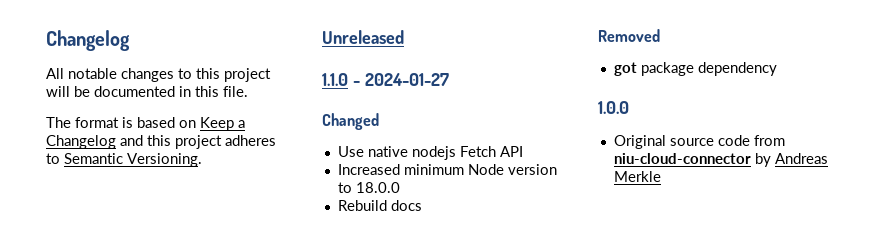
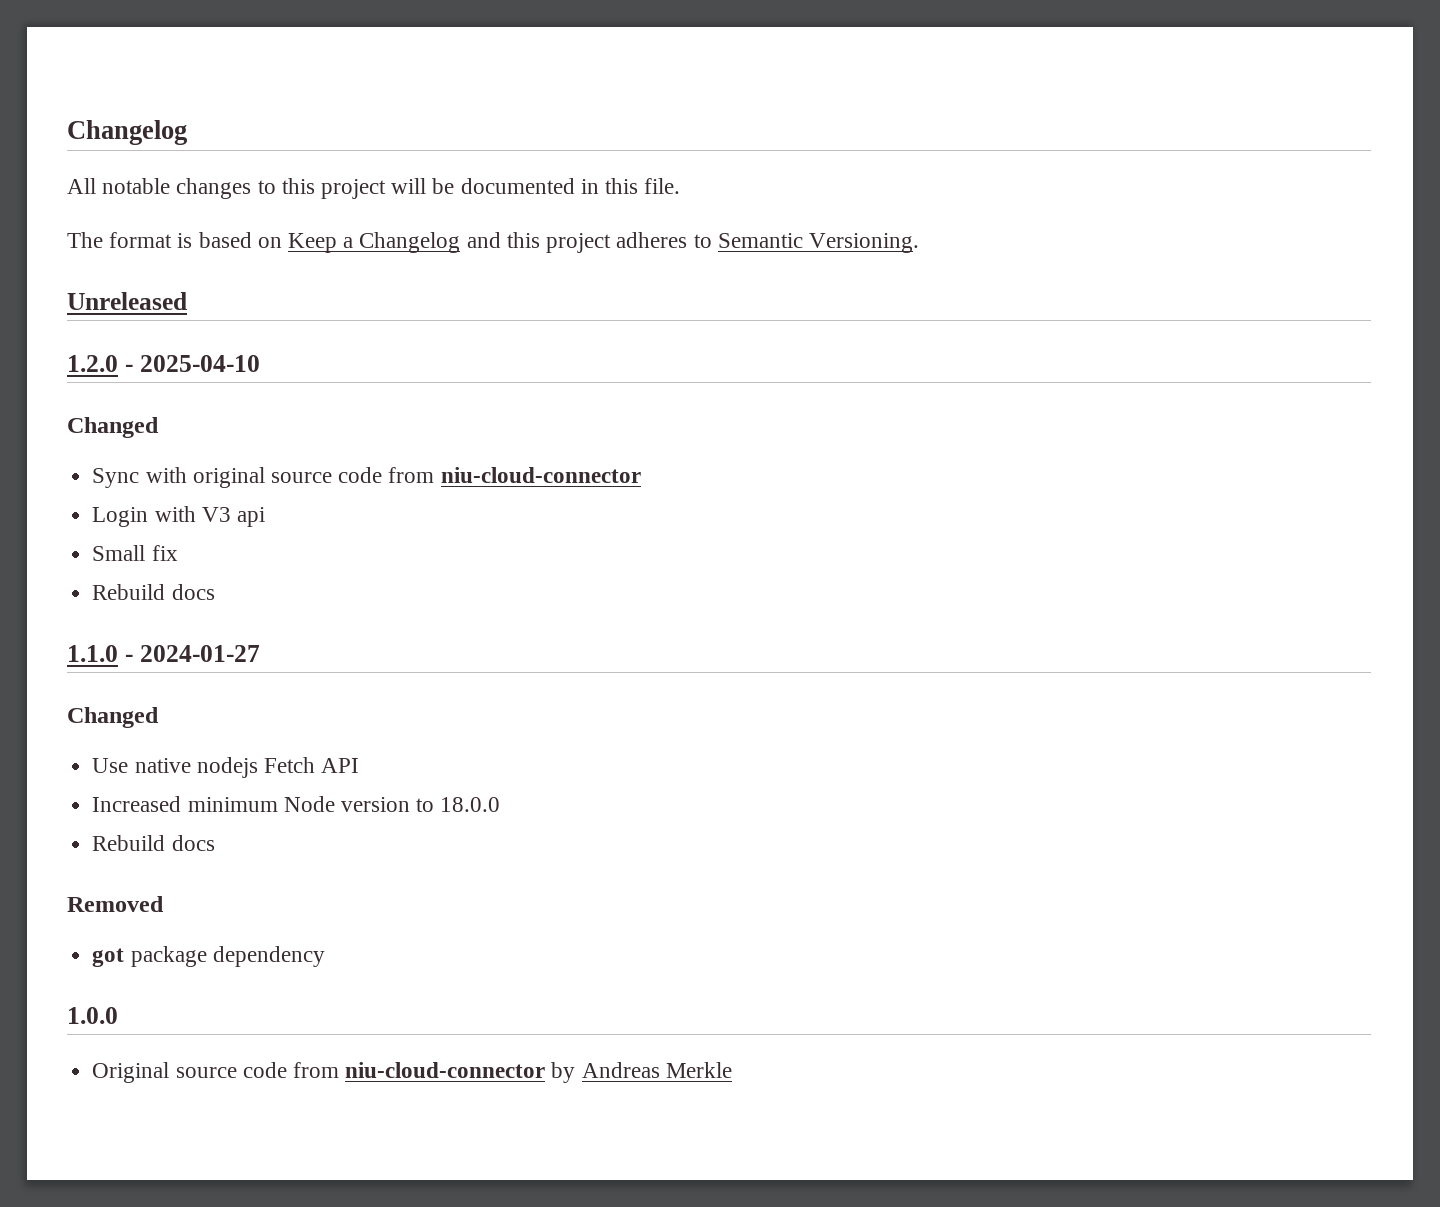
(404, 37) none -> [67,355,260,372] [67,417,159,438] [92,467,641,488] [92,506,265,527] [92,545,178,561] [92,584,215,600] // 1.2.0 - 2025-04-10 // Changed // Sync with original source code from niu-cloud-connector // Login with V3 api // Small fix // Rebuild docs

